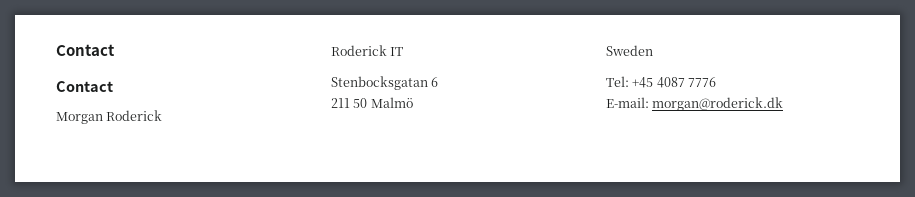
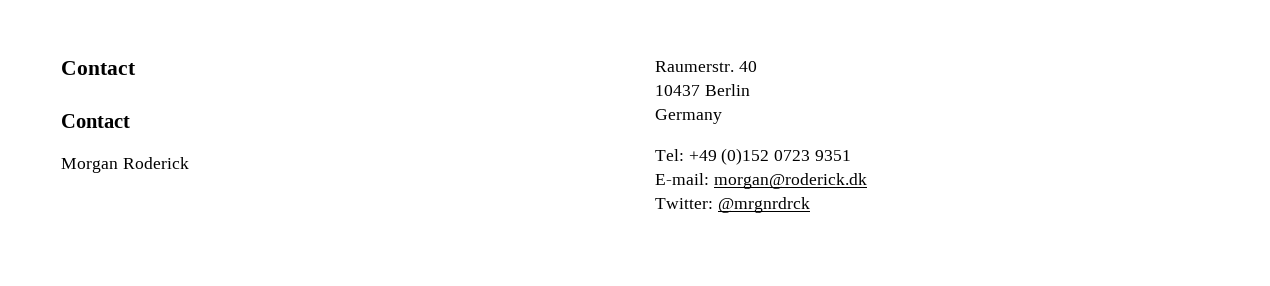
[331,45,404,56] [331,76,439,90] [331,97,413,108] [606,45,653,56] [606,76,717,88] Roderick IT // Stenbocksgatan 6 // 211 50 Malmö // Sweden // Tel: +45 4087 7776 -> [655,61,757,72] [655,84,750,96] [655,109,722,124] [655,148,851,165] Raumerstr. 40 // 10437 Berlin // Germany // Tel: +49 (0)152 0723 9351
(784, 104) none -> [655,197,810,213] // Twitter: @mrgnrdrck

